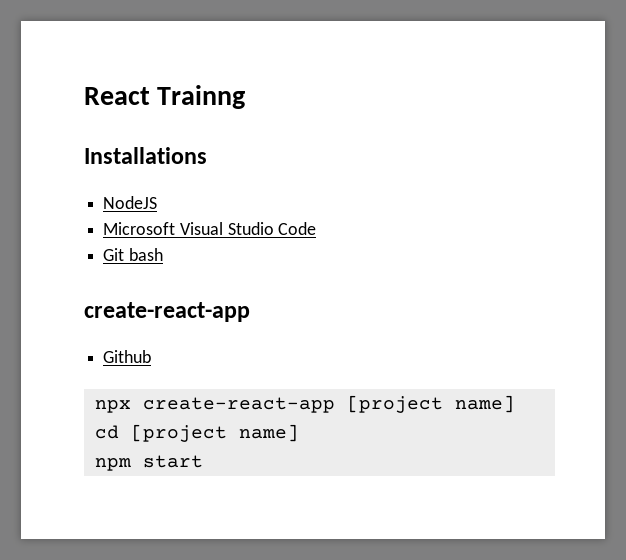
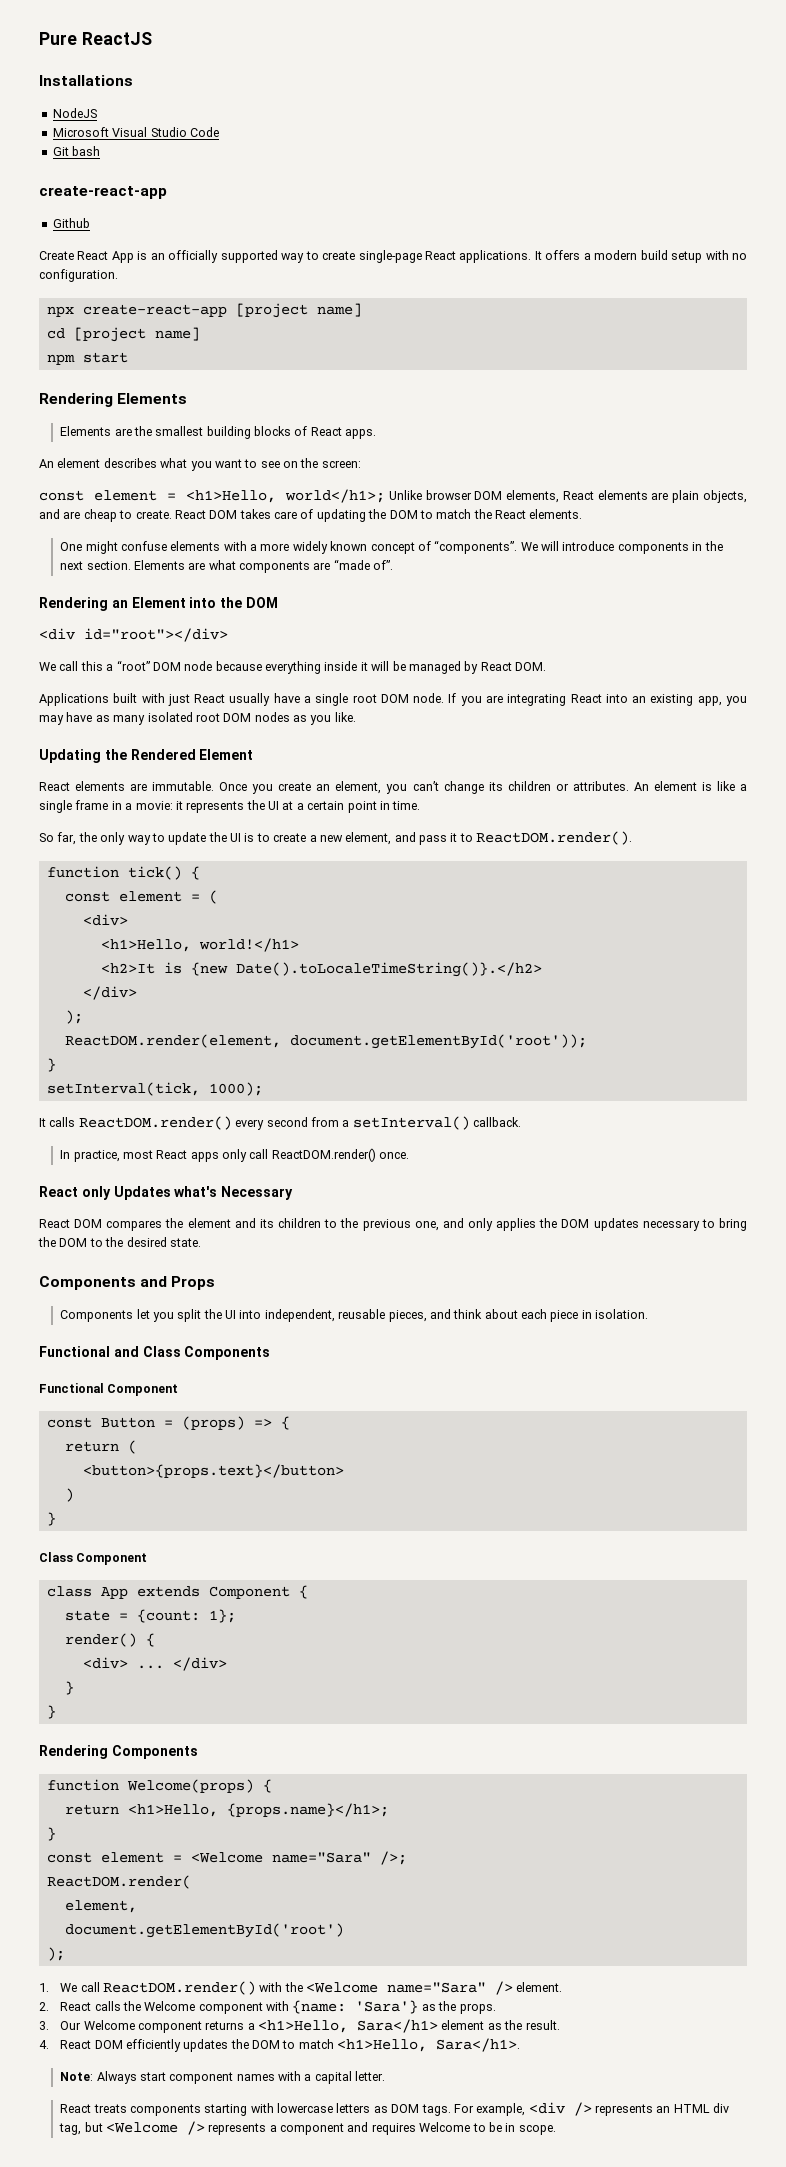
[84,85,246,109] React Trainng -> [39,32,152,45] Pure ReactJS
(152, 356) none -> [39,250,748,263] [39,269,118,282] // Create React App is an officially supported way to create single-page React applications. It offers a modern build setup with no configuration.
(203, 461) none -> [39,393,188,407] [60,426,377,439] [39,458,361,471] [39,489,747,503] [39,509,583,522] [60,540,723,554] [60,559,394,573] [39,597,278,611] [39,628,228,642] [39,660,546,674] [39,693,748,706] [39,712,356,725] [39,749,254,763] [39,781,747,794] [39,800,421,813] [39,831,633,845] [46,866,200,880] [64,890,218,904] [82,914,128,926] [100,938,299,952] [100,962,542,977] [82,986,137,1000] [64,1010,83,1024] [64,1034,587,1049] [46,1058,56,1072] [46,1082,263,1096] [39,1116,521,1130] [60,1148,410,1162] [39,1186,294,1200] [39,1218,747,1231] [38,1237,201,1247] [39,1276,216,1290] [60,1309,649,1322] [39,1346,271,1360] [39,1383,179,1396] [46,1416,290,1430] [64,1440,137,1454] [82,1464,344,1478] [64,1488,74,1502] [46,1512,56,1526] [39,1552,148,1565] [46,1585,308,1599] [64,1609,236,1623] [64,1633,155,1647] [82,1657,227,1671] [64,1681,74,1695] [46,1705,56,1719] [39,1745,198,1759] [46,1779,272,1793] [64,1803,389,1817] [46,1827,56,1841] [46,1851,407,1865] [46,1875,191,1889] [64,1900,137,1913] [64,1923,344,1938] [46,1947,65,1961] [39,1981,563,1995] [39,2000,496,2014] [39,2019,560,2033] [39,2038,521,2052] [60,2071,386,2084] [60,2102,730,2116] [59,2121,556,2135] // Rendering Elements // Elements are the smallest building blocks of React apps. // An element describes what you want to see on the screen: // const element = <h1>Hello, world</h1>; Unlike browser DOM elements, React elements are plain objects, and are cheap to create. React DOM takes care of updating the DOM to match the React elements. // One might confuse elements with a more widely known concept of “components”. We will introduce components in the next section. Elements are what components are “made of”. // Rendering an Element into the DOM // <div id="root"></div> // We call this a “root” DOM node because everything inside it will be managed by React DOM. // Applications built with just React usually have a single root DOM node. If you are integrating React into an existing app, you may have as many isolated root DOM nodes as you like. // Updating the Rendered Element // React elements are immutable. Once you create an element, you can’t change its children or attributes. An element is like a single frame in a movie: it represents the UI at a certain point in time. // So far, the only way to update the UI is to create a new element, and pass it to ReactDOM.render(). // function tick() { // const element = ( // <div> // <h1>Hello, world!</h1> // <h2>It is {new Date().toLocaleTimeString()}.</h2> // </div> // ); // ReactDOM.render(element, document.getElementById('root')); // } // setInterval(tick, 1000); // It calls ReactDOM.render() every second from a setInterval() callback. // In practice, most React apps only call ReactDOM.render() once. // React only Updates what's Necessary // React DOM compares the element and its children to the previous one, and only applies the DOM updates necessary to bring the DOM to the desired state. // Components and Props // Components let you split the UI into independent, reusable pieces, and think about each piece in isolation. // Functional and Class Components // Functional Component // const Button = (props) => { // return ( // <button>{props.text}</button> // ) // } // Class Component // class App extends Component { // state = {count: 1}; // render() { // <div> ... </div> // } // } // Rendering Components // function Welcome(props) { // return <h1>Hello, {props.name}</h1>; // } // const element = <Welcome name="Sara" />; // ReactDOM.render( // element, // document.getElementById('root') // ); // 1. We call ReactDOM.render() with the <Welcome name="Sara" /> element. // 2. React calls the Welcome component with {name: 'Sara'} as the props. // 3. Our Welcome component returns a <h1>Hello, Sara</h1> element as the result. // 4. React DOM efficiently updates the DOM to match <h1>Hello, Sara</h1>. // Note: Always start component names with a capital letter. // React treats components starting with lowercase letters as DOM tags. For example, <div /> represents an HTML div tag, but <Welcome /> represents a component and requires Welcome to be in scope.

